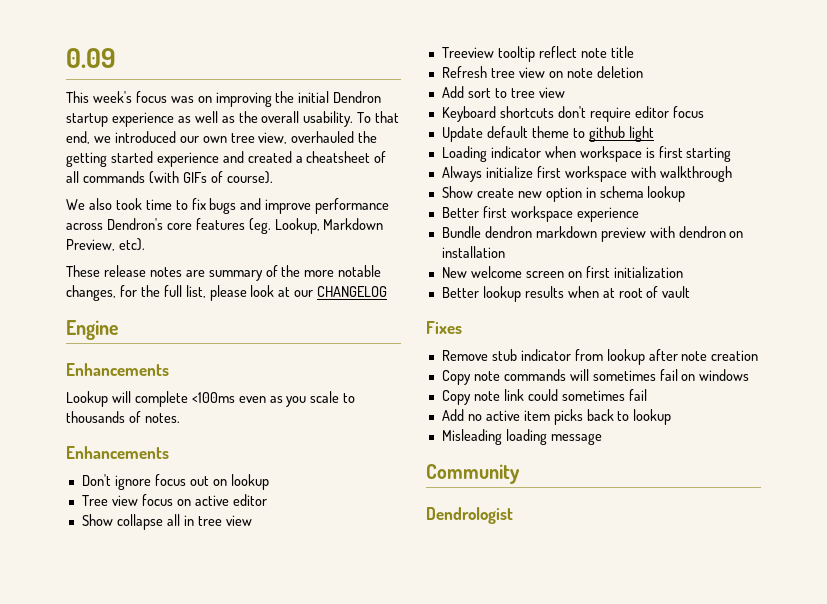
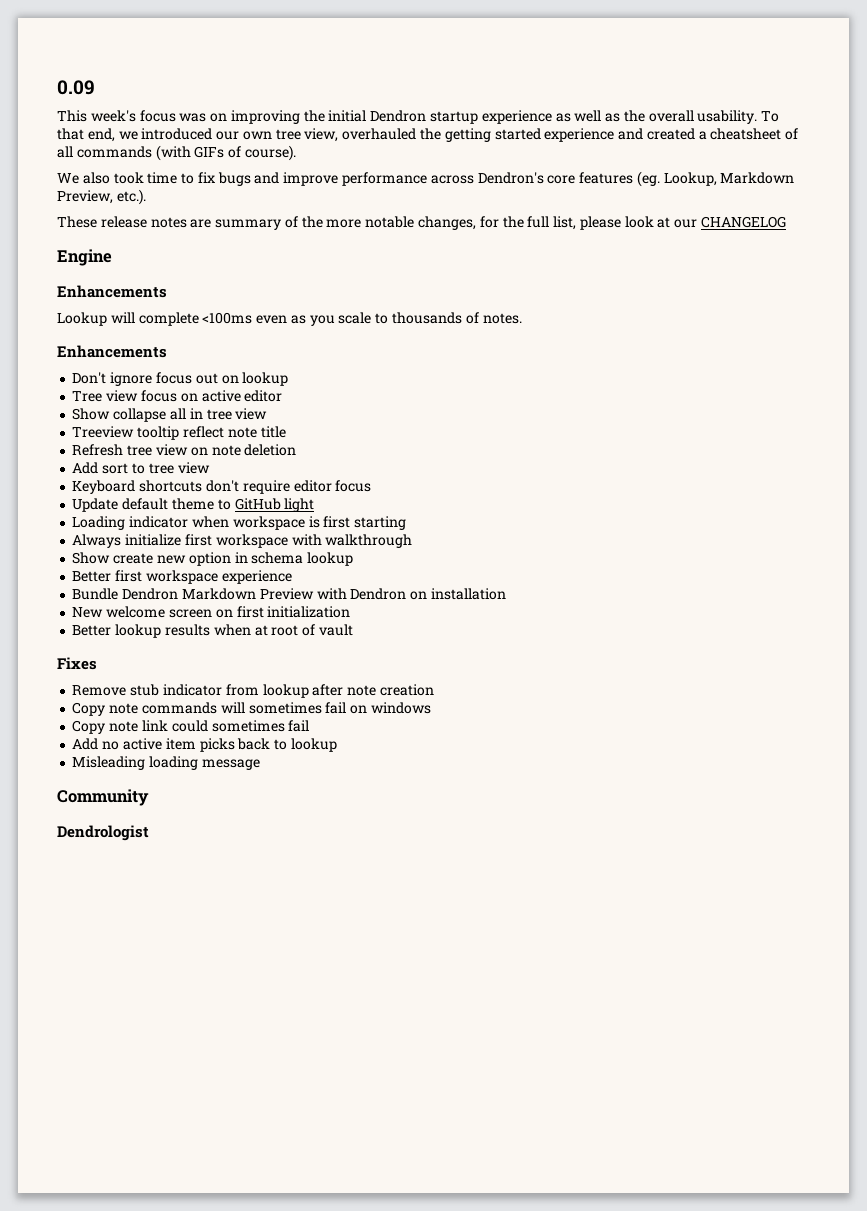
[118,238,145,251] etc). -> [116,189,146,205] etc.).
[588,126,625,142] github -> [234,498,281,510] GitHub
[484,226,726,242] dendron markdown preview with dendron -> [122,588,407,600] Dendron Markdown Preview with Dendron

